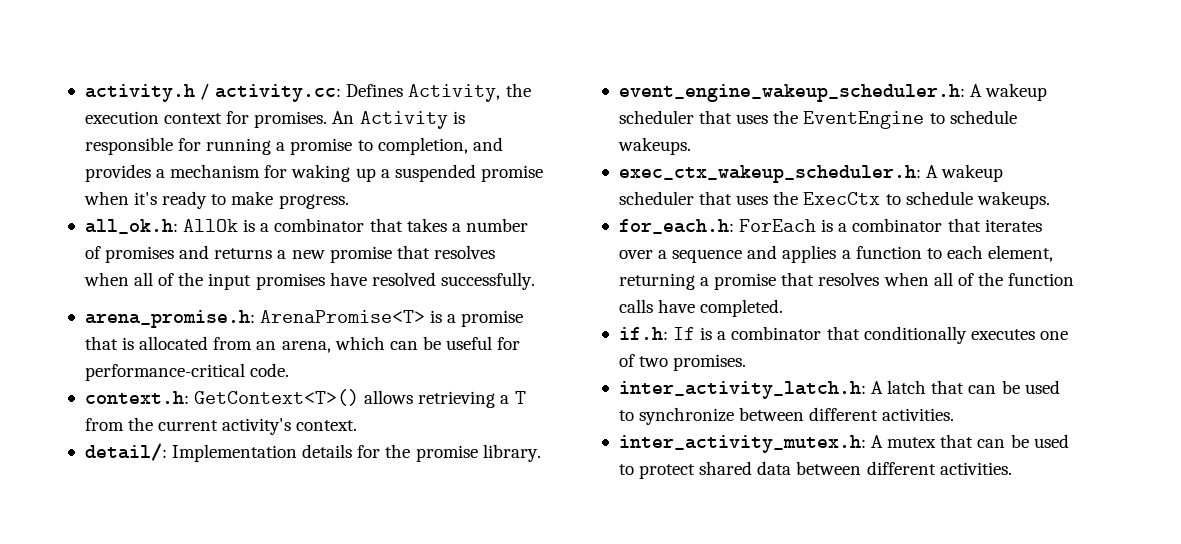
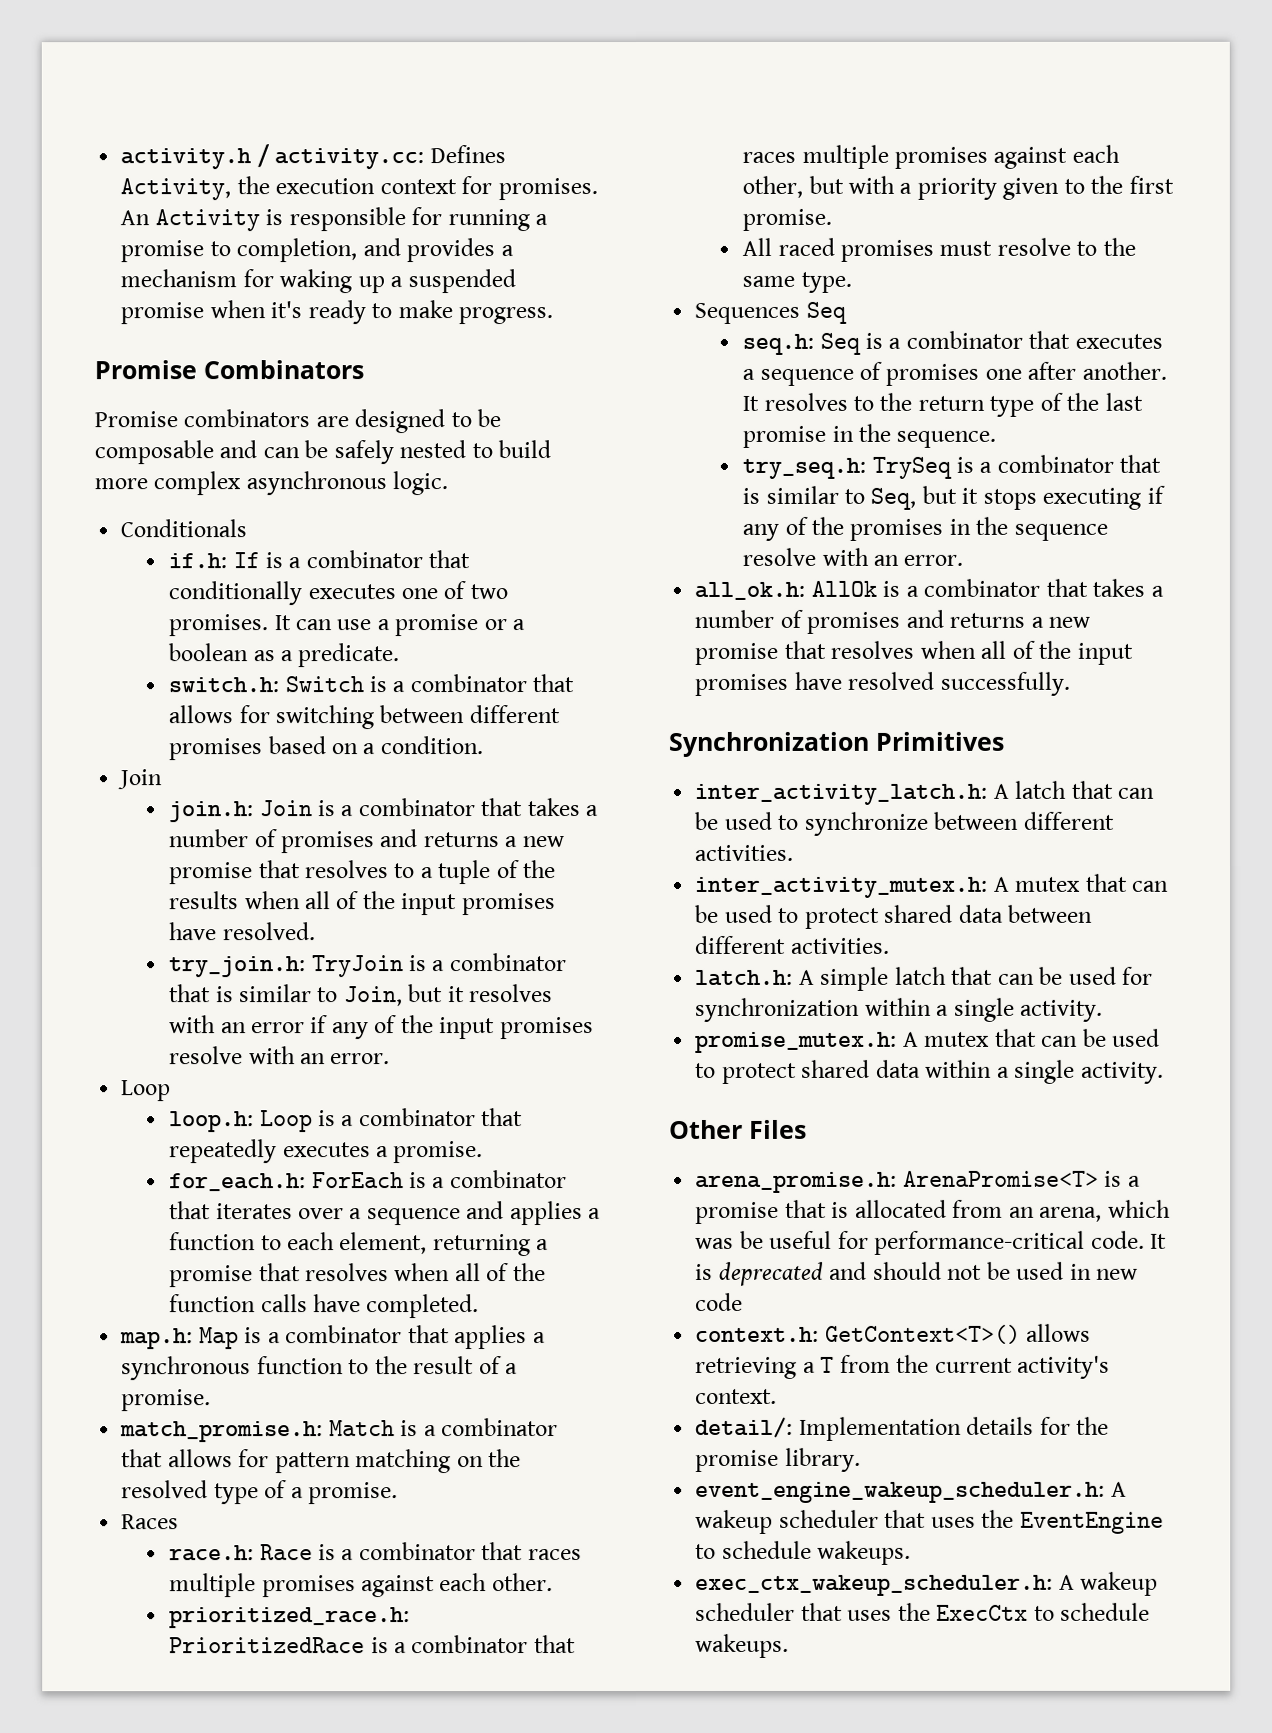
(349, 201) none -> [94,360,364,380] [94,409,502,434] [94,440,552,465] [94,471,449,496] [120,519,248,538] [168,550,471,569] [168,581,508,606] [168,614,526,637] [168,643,400,668] [168,674,575,693] [168,705,560,730] [168,736,483,761] [117,769,163,790] [168,798,599,823] [168,829,564,854] [168,860,557,885] [169,891,556,916] [169,922,316,941] [169,953,567,978] [169,984,554,1007] [169,1015,594,1040] [169,1046,391,1065] [121,1080,172,1102] [169,1108,524,1133] [169,1139,484,1164] [169,1170,567,1192] [169,1201,602,1226] [169,1232,550,1257] [169,1263,546,1288] [169,1294,480,1319] [120,1325,546,1350] [121,1356,519,1381] [121,1389,212,1412] [120,1418,559,1443] [121,1449,522,1474] [121,1480,399,1505] [121,1514,180,1530] [169,1542,582,1562] [169,1573,553,1598] [169,1607,411,1629] [169,1635,576,1654] [742,144,1120,169] [742,175,1174,200] [742,208,833,231] [742,237,1136,262] [742,271,852,293] [694,301,847,324] [742,330,1163,355] [742,361,1167,386] [742,392,1143,417] [742,423,997,448] [742,454,1162,479] [742,485,1165,510] [742,516,1108,541] [742,547,964,566] // Promise Combinators // Promise combinators are designed to be composable and can be safely nested to build more complex asynchronous logic. // Conditionals // if.h: If is a combinator that conditionally executes one of two promises. It can use a promise or a boolean as a predicate. // switch.h: Switch is a combinator that allows for switching between different promises based on a condition. // Join // join.h: Join is a combinator that takes a number of promises and returns a new promise that resolves to a tuple of the results when all of the input promises have resolved. // try_join.h: TryJoin is a combinator that is similar to Join, but it resolves with an error if any of the input promises resolve with an error. // Loop // loop.h: Loop is a combinator that repeatedly executes a promise. // for_each.h: ForEach is a combinator that iterates over a sequence and applies a function to each element, returning a promise that resolves when all of the function calls have completed. // map.h: Map is a combinator that applies a synchronous function to the result of a promise. // match_promise.h: Match is a combinator that allows for pattern matching on the resolved type of a promise. // Races // race.h: Race is a combinator that races multiple promises against each other. // prioritized_race.h: PrioritizedRace is a combinator that races multiple promises against each other, but with a priority given to the first promise. // All raced promises must resolve to the same type. // Sequences Seq // seq.h: Seq is a combinator that executes a sequence of promises one after another. It resolves to the return type of the last promise in the sequence. // try_seq.h: TrySeq is a combinator that is similar to Seq, but it stops executing if any of the promises in the sequence resolve with an error.
(535, 281) none -> [668,731,1004,757] [694,780,1155,805] [694,811,1114,836] [694,844,794,861] [695,873,1170,898] [695,904,1094,929] [695,935,890,954] [695,966,1154,991] [695,997,1104,1022] [695,1028,1161,1053] [695,1059,1164,1084] [669,1119,807,1139] // Synchronization Primitives // inter_activity_latch.h: A latch that can be used to synchronize between different activities. // inter_activity_mutex.h: A mutex that can be used to protect shared data between different activities. // latch.h: A simple latch that can be used for synchronization within a single activity. // promise_mutex.h: A mutex that can be used to protect shared data within a single activity. // Other Files
[389,341,418,350] can -> [695,1237,735,1249] was
(290, 370) none -> [1150,1233,1168,1249] [695,1261,1139,1286] [695,1292,744,1311] It is deprecated and should not be used in new code
[618,218,1042,234] [618,245,1054,263] [618,272,1075,290] [618,299,784,317] [618,326,1068,344] [618,354,747,371] [618,380,1060,399] [618,407,955,425] [618,434,1069,453] [618,461,1012,479] // for_each.h: ForEach is a combinator that iterates over a sequence and applies a function to each element, returning a promise that resolves when all of the function calls have completed. // if.h: If is a combinator that conditionally executes one of two promises. // inter_activity_latch.h: A latch that can be used to synchronize between different activities. // inter_activity_mutex.h: A mutex that can be used to protect shared data between different activities. -> (790, 1645) none

